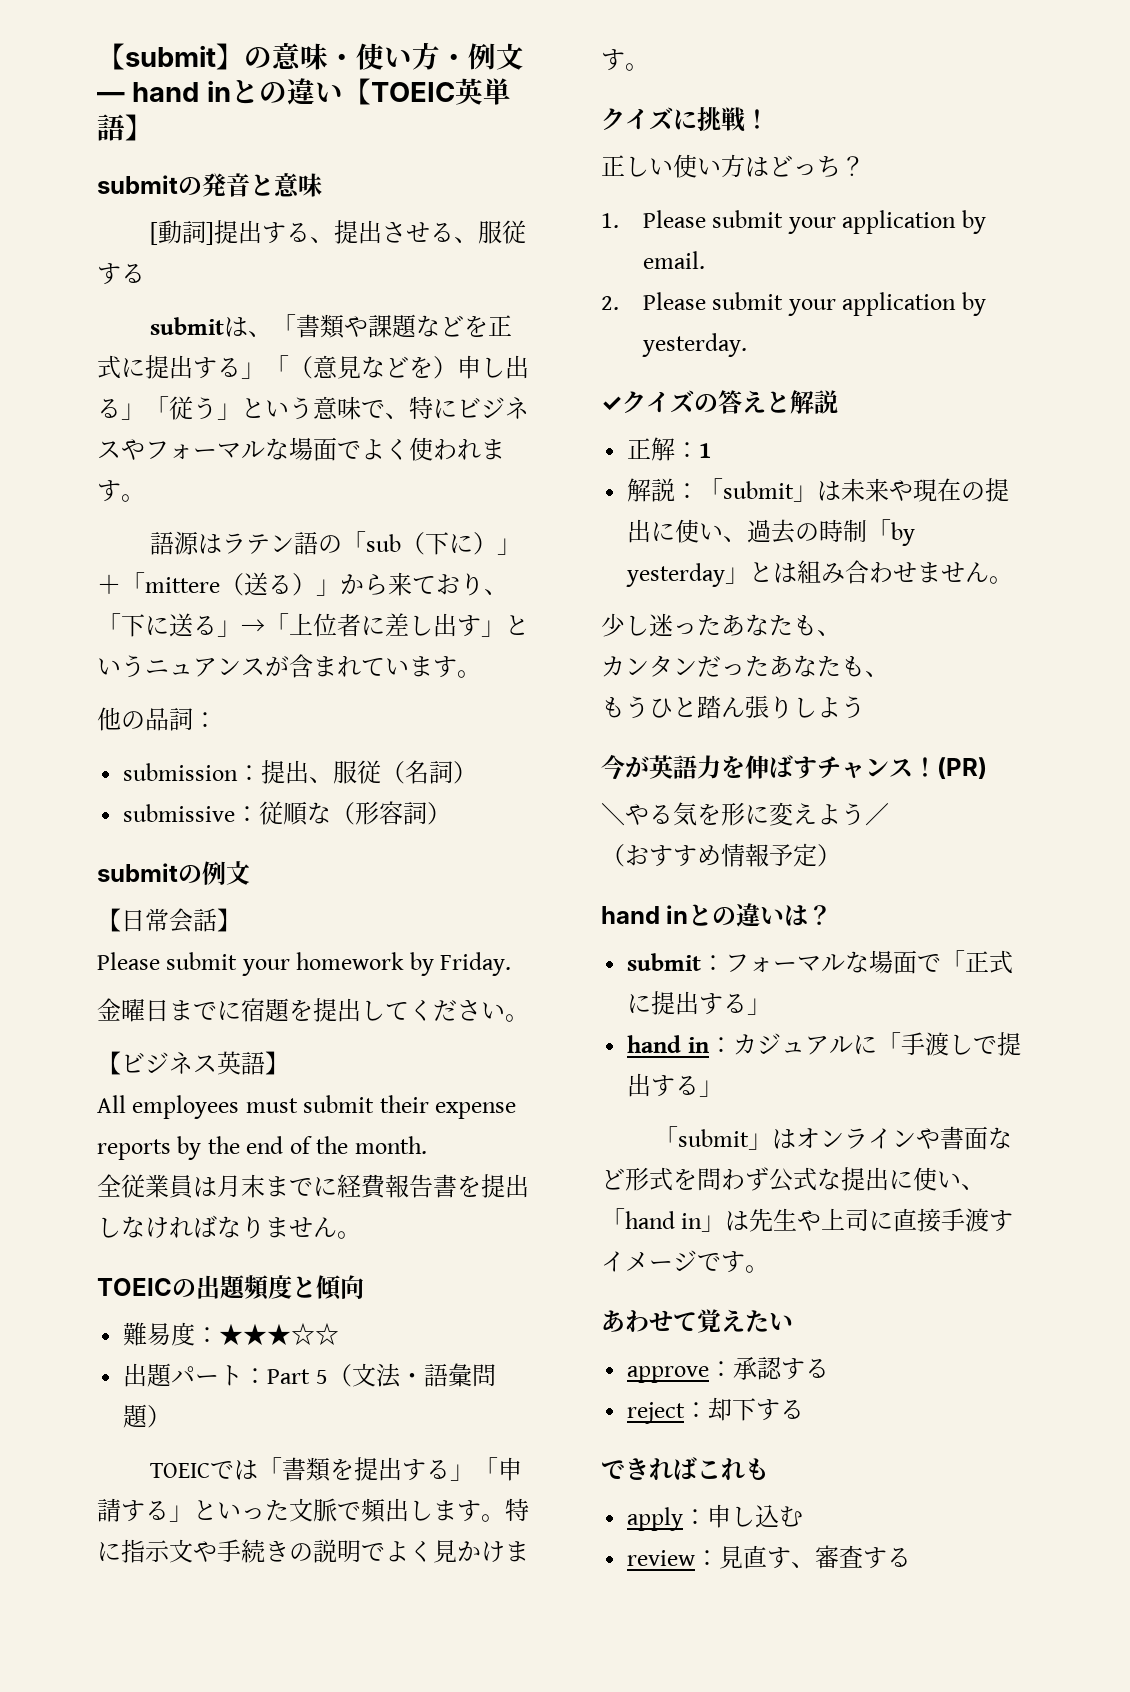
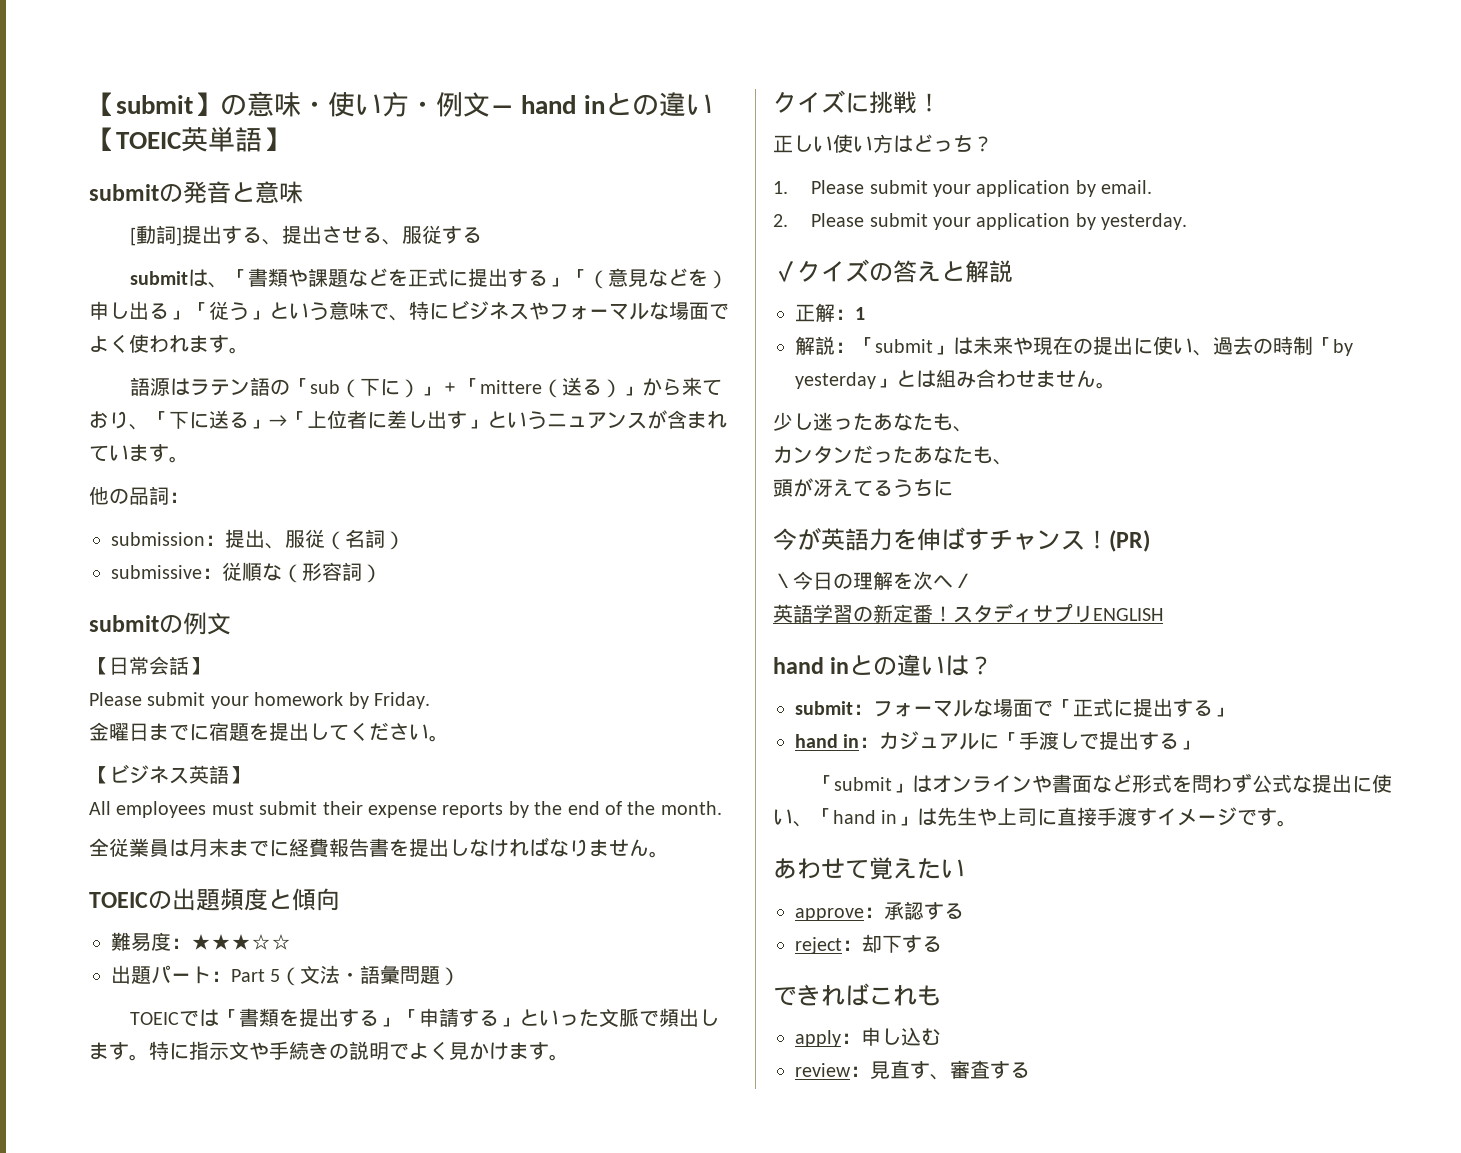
[601,695,865,719] もうひと踏ん張りしよう -> [773,478,953,498] 頭が冴えてるうちに
[625,802,889,826] [601,843,841,867] やる気を形に変えよう／ // （おすすめ情報予定） -> [793,571,973,590] [773,603,1163,623] 今日の理解を次へ／ // 英語学習の新定番！スタディサプリENGLISH

